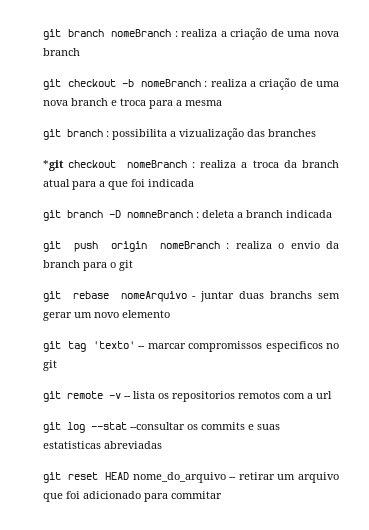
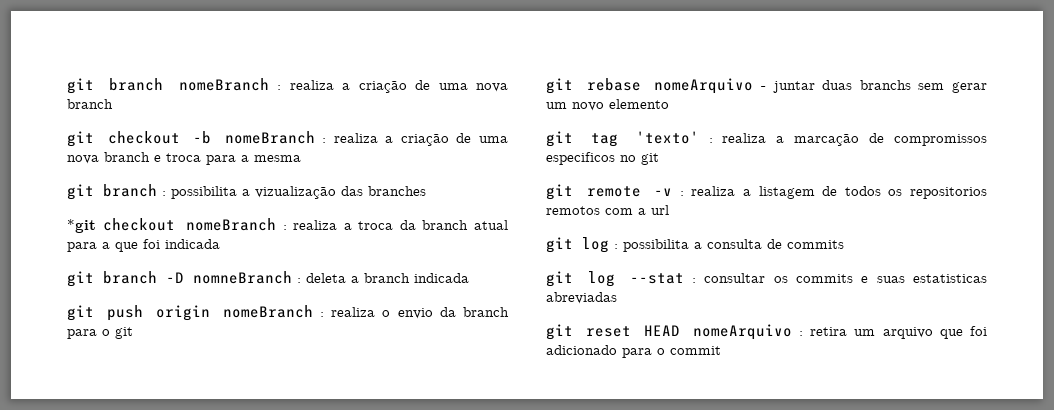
[138,343,186,349] -- marcar -> [708,133,885,146] : realiza a marcação de
[124,391,155,399] -- lista -> [679,186,881,199] : realiza a listagem de todos
(332, 395) none -> [546,237,844,253] // git log : possibilita a consulta de commits
[130,422,185,430] --consultar -> [692,273,766,283] : consultar
[132,472,275,483] nome_do_arquivo -- retirar -> [692,324,848,340] nomeArquivo : retira
[171,491,222,499] commitar -> [657,346,721,355] o commit

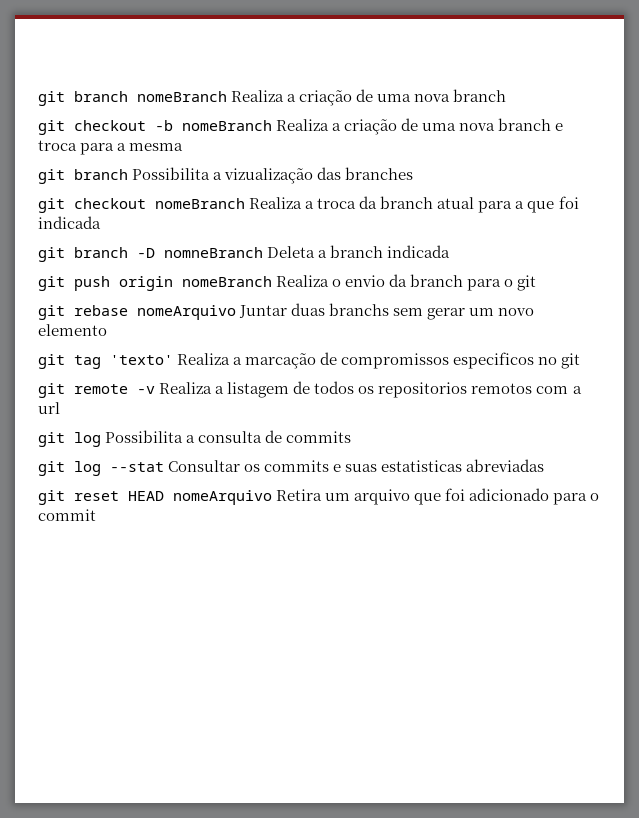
[277,80,334,90] : realiza -> [231,90,285,102] Realiza
[322,133,378,143] : realiza -> [276,119,330,131] Realiza
[162,186,237,199] : possibilita -> [132,167,211,180] Possibilita
[67,219,96,233] *git -> [38,198,65,213] git
[282,220,338,230] : realiza -> [249,197,303,209] Realiza
[297,273,346,283] : deleta -> [267,246,316,258] Deleta
[320,307,376,317] : realiza -> [276,275,330,287] Realiza
[760,81,815,93] - juntar -> [239,305,288,318] Juntar
[708,133,767,143] : realiza -> [177,353,231,365] Realiza
[679,186,736,196] : realiza -> [159,382,213,394] Realiza
[614,239,689,252] : possibilita -> [105,430,184,443] Possibilita
[692,273,766,283] : consultar -> [168,460,241,472] Consultar
[799,327,848,336] : retira -> [276,489,323,501] Retira

